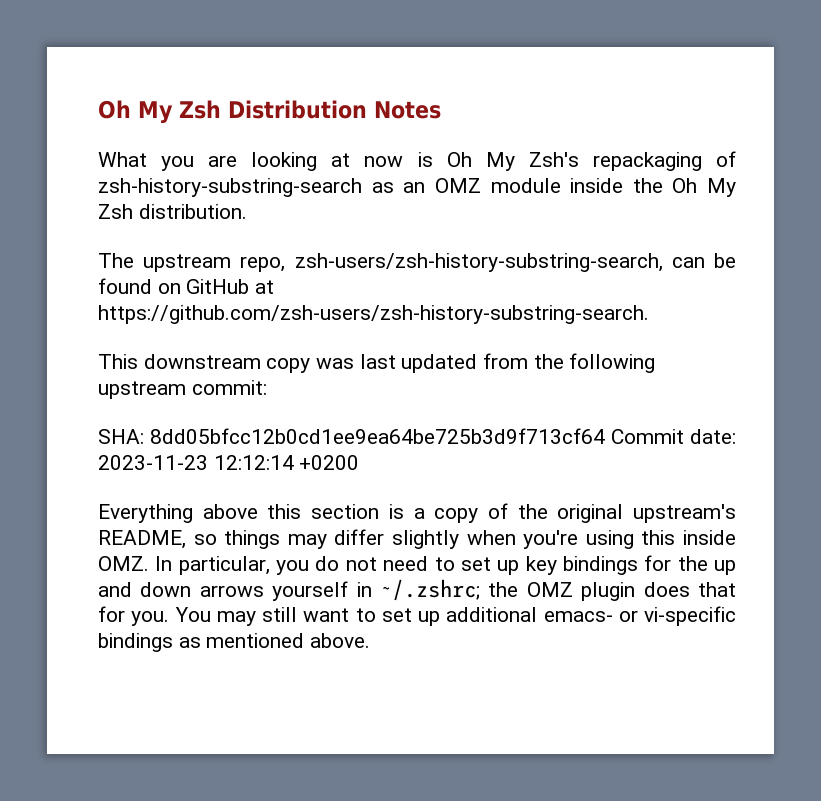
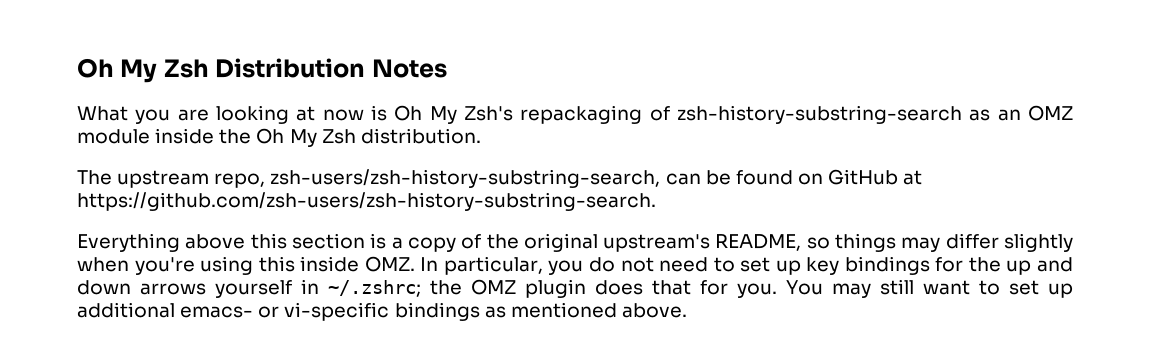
[98,353,656,373] [98,380,267,399] [98,428,736,444] [98,455,360,470] // This downstream copy was last updated from the following upstream commit: // SHA: 8dd05bfcc12b0cd1ee9ea64be725b3d9f713cf64 Commit date: 2023-11-23 12:12:14 +0200 -> (656, 201) none

